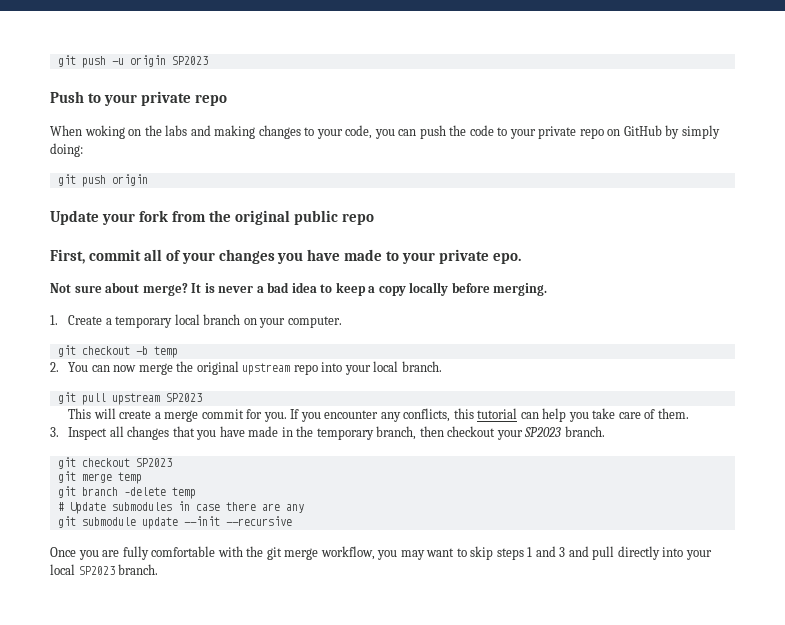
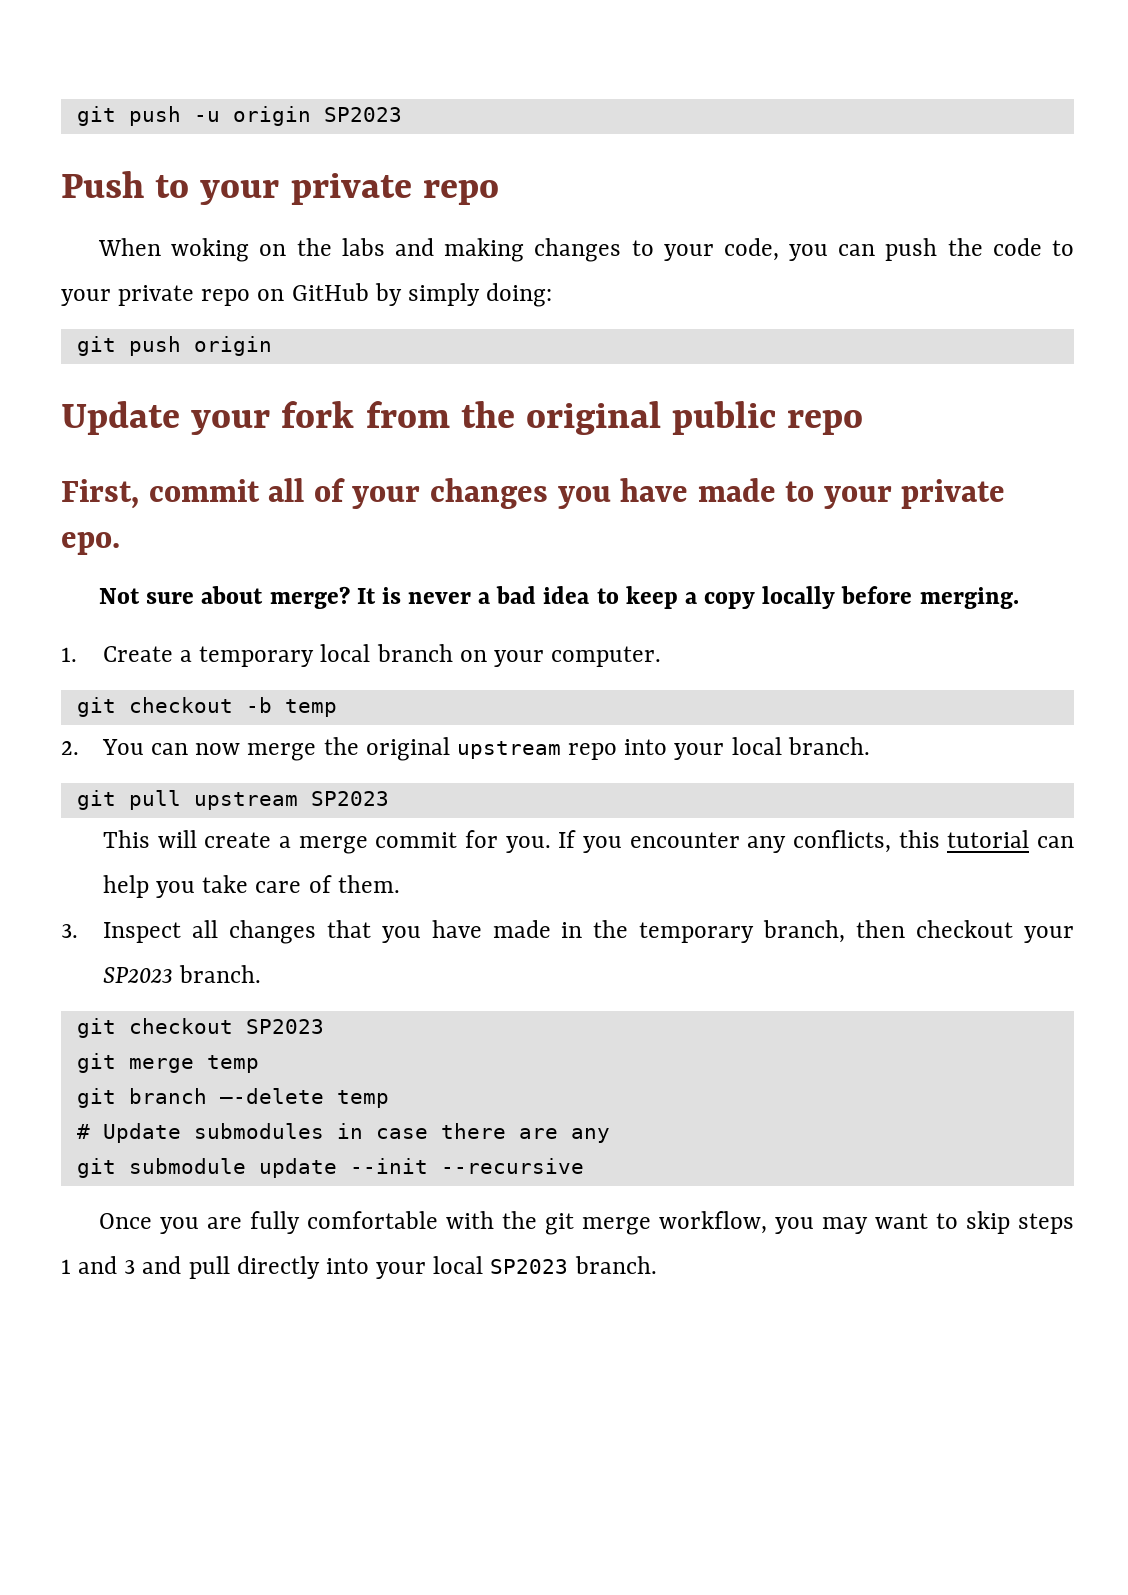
[123,487,166,496] –delete -> [219,1088,324,1104] –-delete

